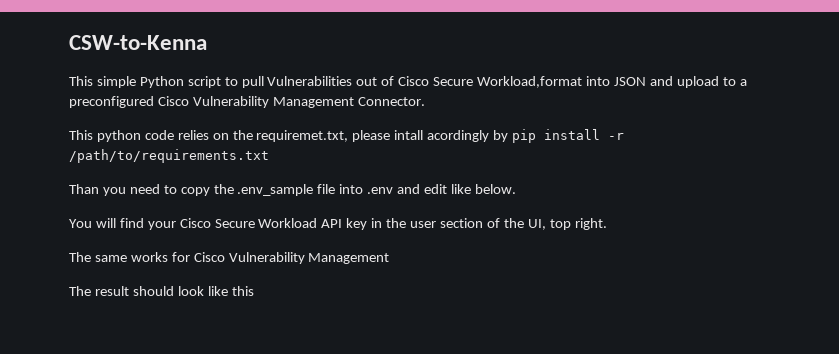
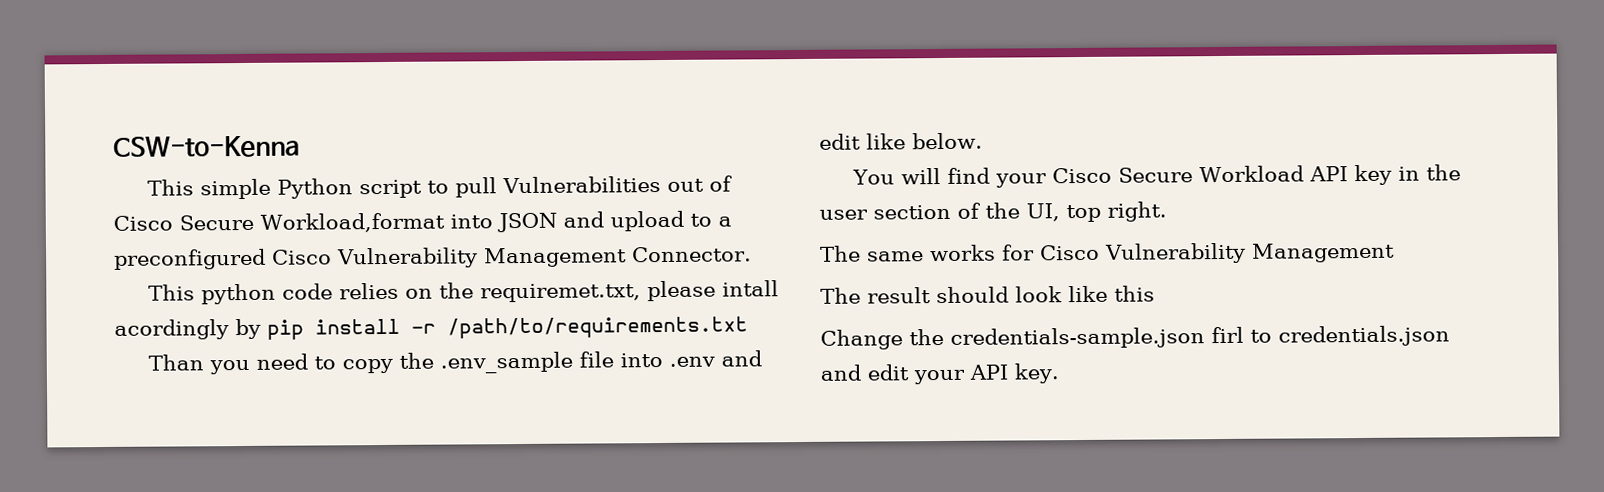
(254, 291) none -> [820,325,1450,350] [820,363,1059,385] // Change the credentials-sample.json firl to credentials.json and edit your API key.

